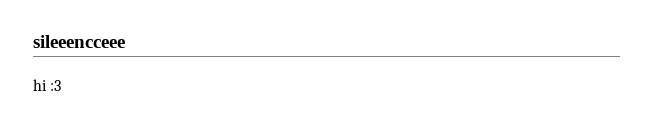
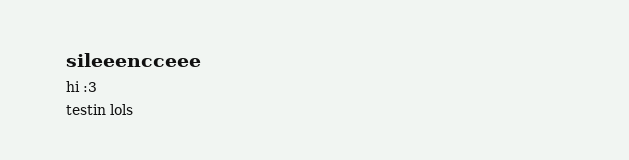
(62, 85) none -> [66,104,133,115] // testin lols

